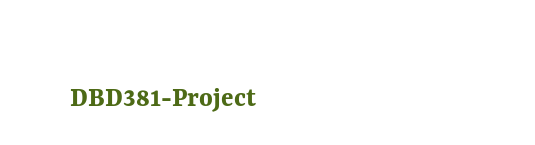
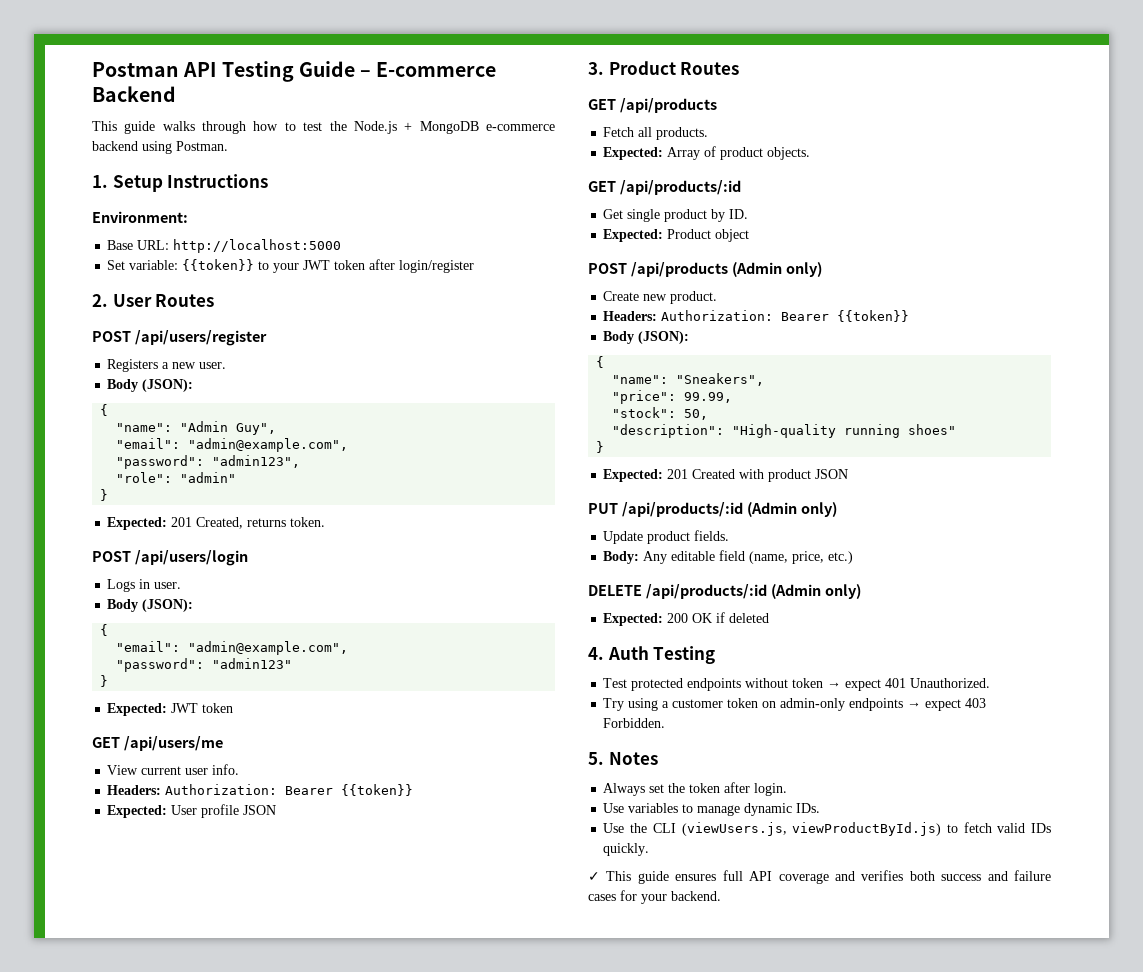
[70,88,256,112] DBD381-Project -> [92,61,497,82] [92,86,176,102] [92,121,555,134] [92,141,228,154] [92,174,269,192] [92,211,188,223] [107,239,342,253] [107,259,475,273] [92,294,215,307] [92,330,267,346] [107,359,227,372] [107,379,194,392] [100,404,109,416] [116,421,277,435] [116,438,349,452] [116,455,301,469] [116,472,237,483] [100,489,109,501] [107,517,326,530] [92,550,248,566] [107,579,182,592] [107,599,194,612] [100,624,109,636] [116,641,349,655] [116,658,293,672] [100,675,109,687] [107,703,234,716] [92,736,223,751] [107,764,240,775] [107,784,414,796] [107,804,277,818] [588,61,740,75] [588,98,717,113] [603,127,709,140] [603,146,811,160] [588,180,741,195] [603,209,749,222] [603,229,750,242] [588,262,822,277] [603,291,718,304] [603,310,910,322] [603,331,690,344] [596,356,605,368] [612,373,765,386] [612,390,733,404] [612,407,709,420] [612,424,957,438] [596,441,605,453] [603,469,849,482] [588,502,837,517] [603,530,730,544] [603,550,854,564] [588,584,861,599] [603,612,770,626] [588,646,716,664] [603,678,991,691] [603,698,987,711] [603,718,666,728] [588,752,658,765] [603,782,788,796] [603,803,821,816] [603,822,1051,836] [603,843,650,856] [588,870,1051,884] [588,890,721,904] Postman API Testing Guide – E-commerce Backend // This guide walks through how to test the Node.js + MongoDB e-commerce backend using Postman. // 1. Setup Instructions // Environment: // Base URL: http://localhost:5000 // Set variable: {{token}} to your JWT token after login/register // 2. User Routes // POST /api/users/register // Registers a new user. // Body (JSON): // { // "name": "Admin Guy", // "email": "admin@example.com", // "password": "admin123", // "role": "admin" // } // Expected: 201 Created, returns token. // POST /api/users/login // Logs in user. // Body (JSON): // { // "email": "admin@example.com", // "password": "admin123" // } // Expected: JWT token // GET /api/users/me // View current user info. // Headers: Authorization: Bearer {{token}} // Expected: User profile JSON // 3. Product Routes // GET /api/products // Fetch all products. // Expected: Array of product objects. // GET /api/products/:id // Get single product by ID. // Expected: Product object // POST /api/products (Admin only) // Create new product. // Headers: Authorization: Bearer {{token}} // Body (JSON): // { // "name": "Sneakers", // "price": 99.99, // "stock": 50, // "description": "High-quality running shoes" // } // Expected: 201 Created with product JSON // PUT /api/products/:id (Admin only) // Update product fields. // Body: Any editable field (name, price, etc.) // DELETE /api/products/:id (Admin only) // Expected: 200 OK if deleted // 4. Auth Testing // Test protected endpoints without token → expect 401 Unauthorized. // Try using a customer token on admin-only endpoints → expect 403 Forbidden. // 5. Notes // Always set the token after login. // Use variables to manage dynamic IDs. // Use the CLI (viewUsers.js, viewProductById.js) to fetch valid IDs quickly. // ✓ This guide ensures full API coverage and verifies both success and failure cases for your backend.

